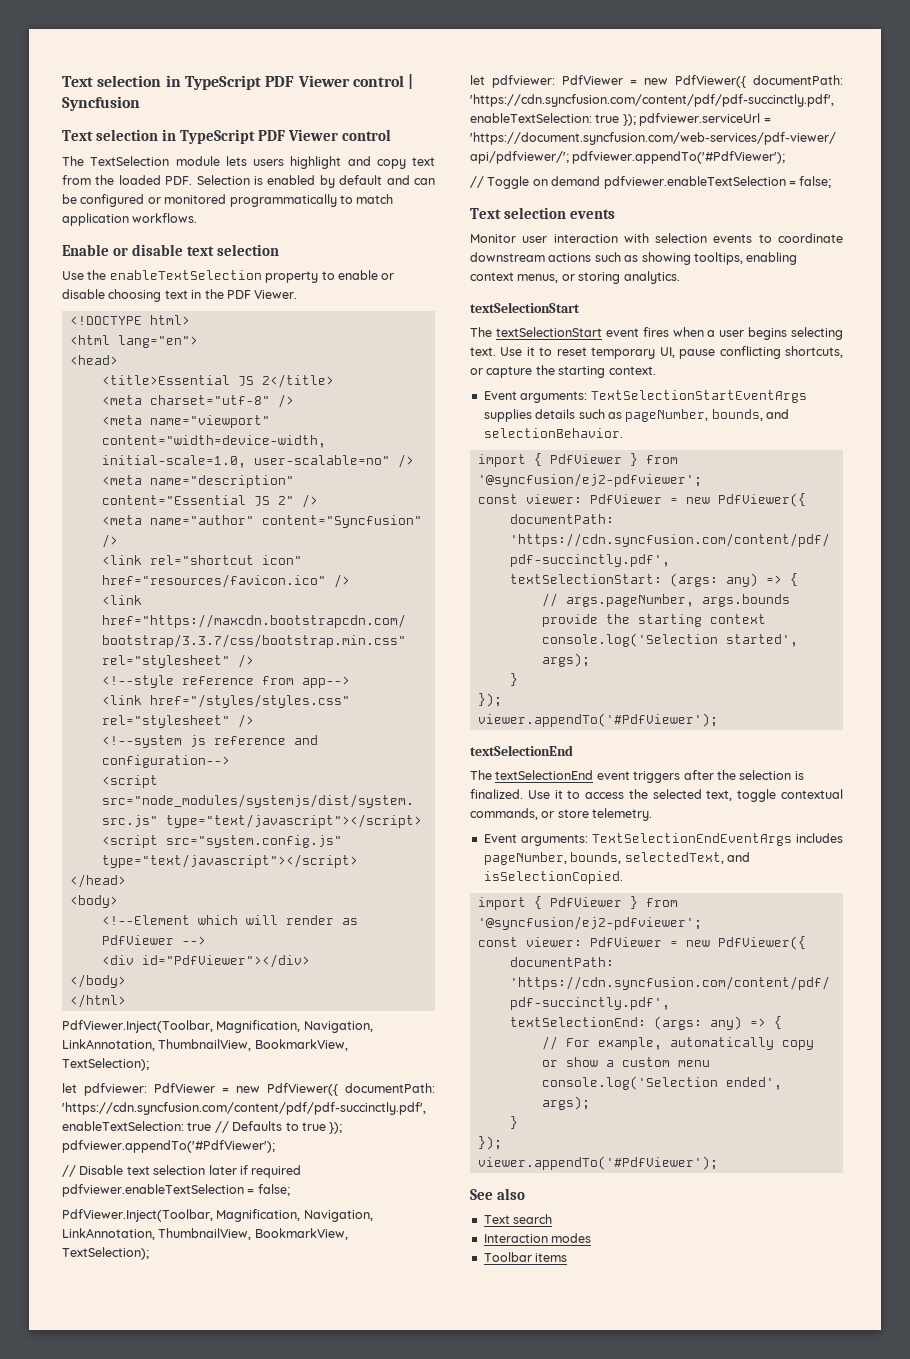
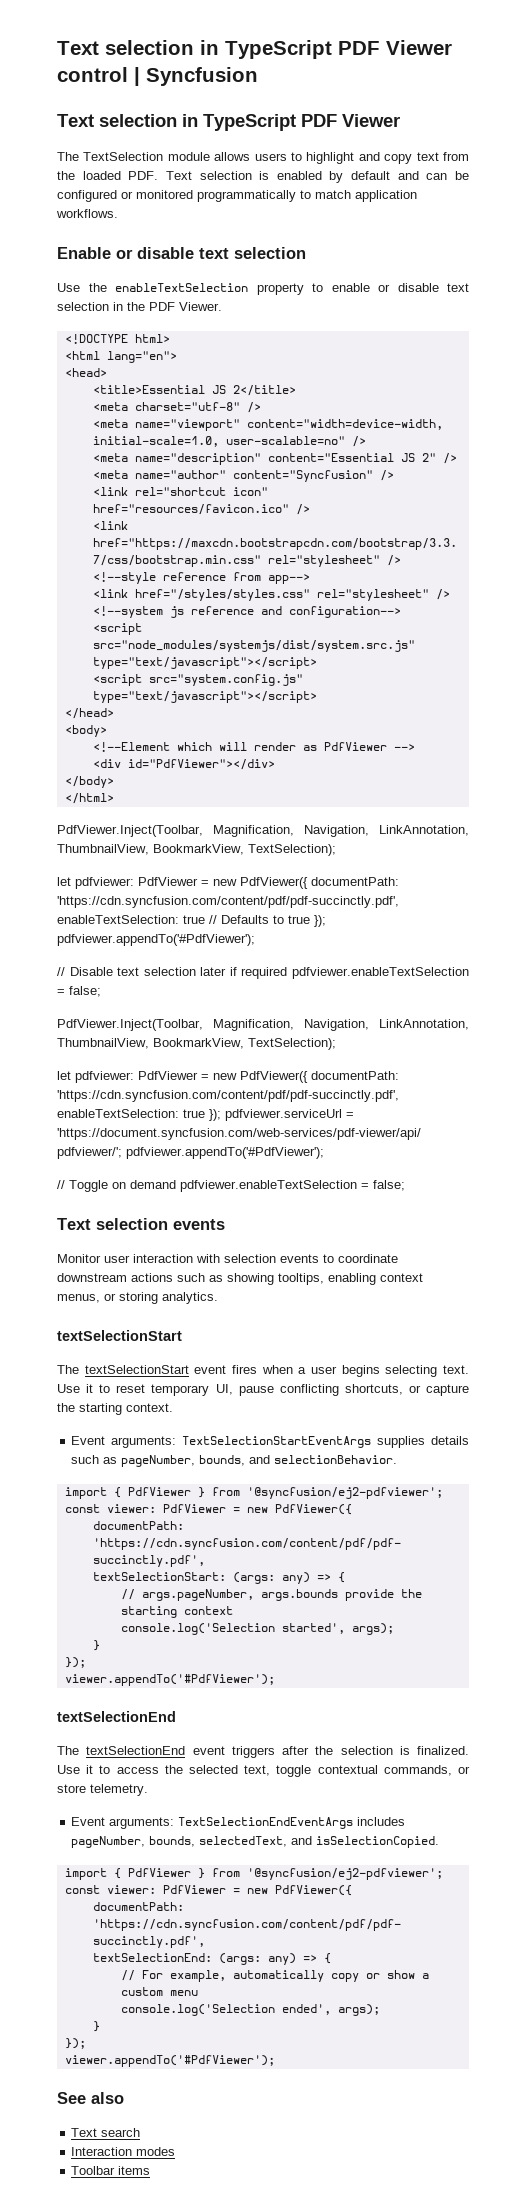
[342,129,392,141] control -> (400, 120) none
[225,156,284,166] lets users -> [214,152,302,161] allows users to
[196,175,250,185] Selection -> [165,171,252,180] Text selection
[108,289,188,302] choosing text -> [447,283,469,292] [57,302,109,311] text selection

